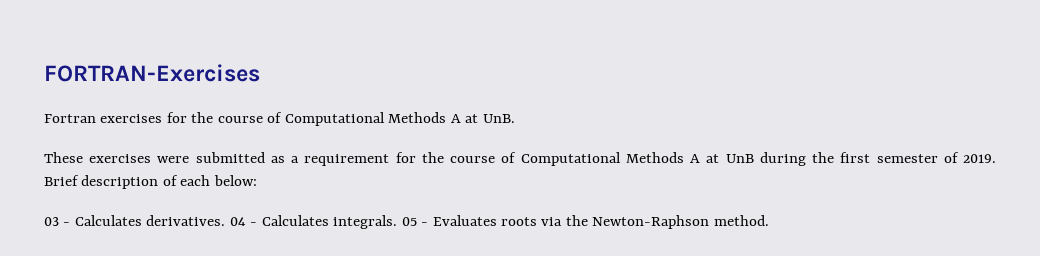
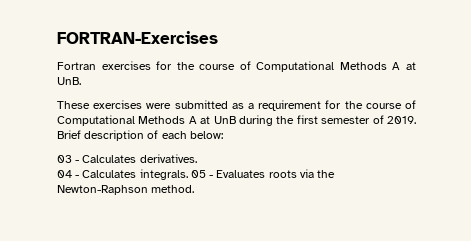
(226, 220) none -> (197, 158) //

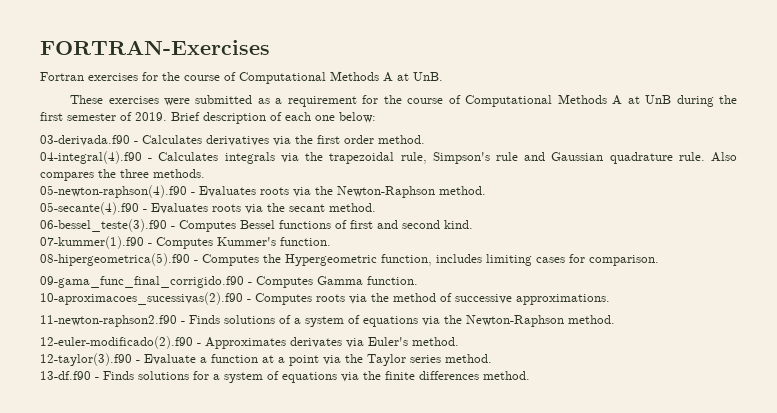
(187, 135) none -> [315,115,335,121] one
[57,154,197,163] [57,169,206,180] 03 - Calculates derivatives. // 04 - Calculates integrals. 05 -> [40,135,425,146] [40,151,737,164] [40,169,205,181] [40,185,187,198] 03-derivada.f90 - Calculates derivatives via the first order method. // 04-integral(4).f90 - Calculates integrals via the trapezoidal rule, Simpson's rule and Gaussian quadrature rule. Also compares the three methods. // 05-newton-raphson(4).f90
(195, 189) none -> [40,202,376,215] [40,219,473,232] [40,236,331,249] [40,253,659,266] [40,276,418,288] [40,292,610,305] [40,315,615,327] [40,336,459,349] [40,353,492,366] [40,371,530,383] // 05-secante(4).f90 - Evaluates roots via the secant method. // 06-bessel_teste(3).f90 - Computes Bessel functions of first and second kind. // 07-kummer(1).f90 - Computes Kummer's function. // 08-hipergeometrica(5).f90 - Computes the Hypergeometric function, includes limiting cases for comparison. // 09-gama_func_final_corrigido.f90 - Computes Gamma function. // 10-aproximacoes_sucessivas(2).f90 - Computes roots via the method of successive approximations. // 11-newton-raphson2.f90 - Finds solutions of a system of equations via the Newton-Raphson method. // 12-euler-modificado(2).f90 - Approximates derivates via Euler's method. // 12-taylor(3).f90 - Evaluate a function at a point via the Taylor series method. // 13-df.f90 - Finds solutions for a system of equations via the finite differences method.

